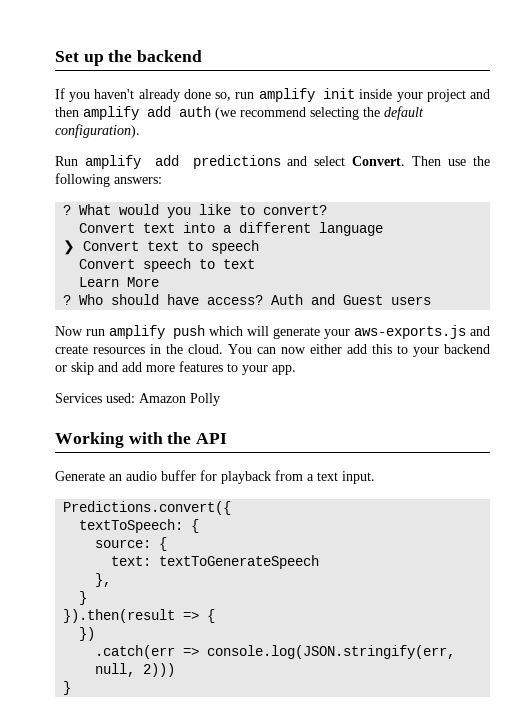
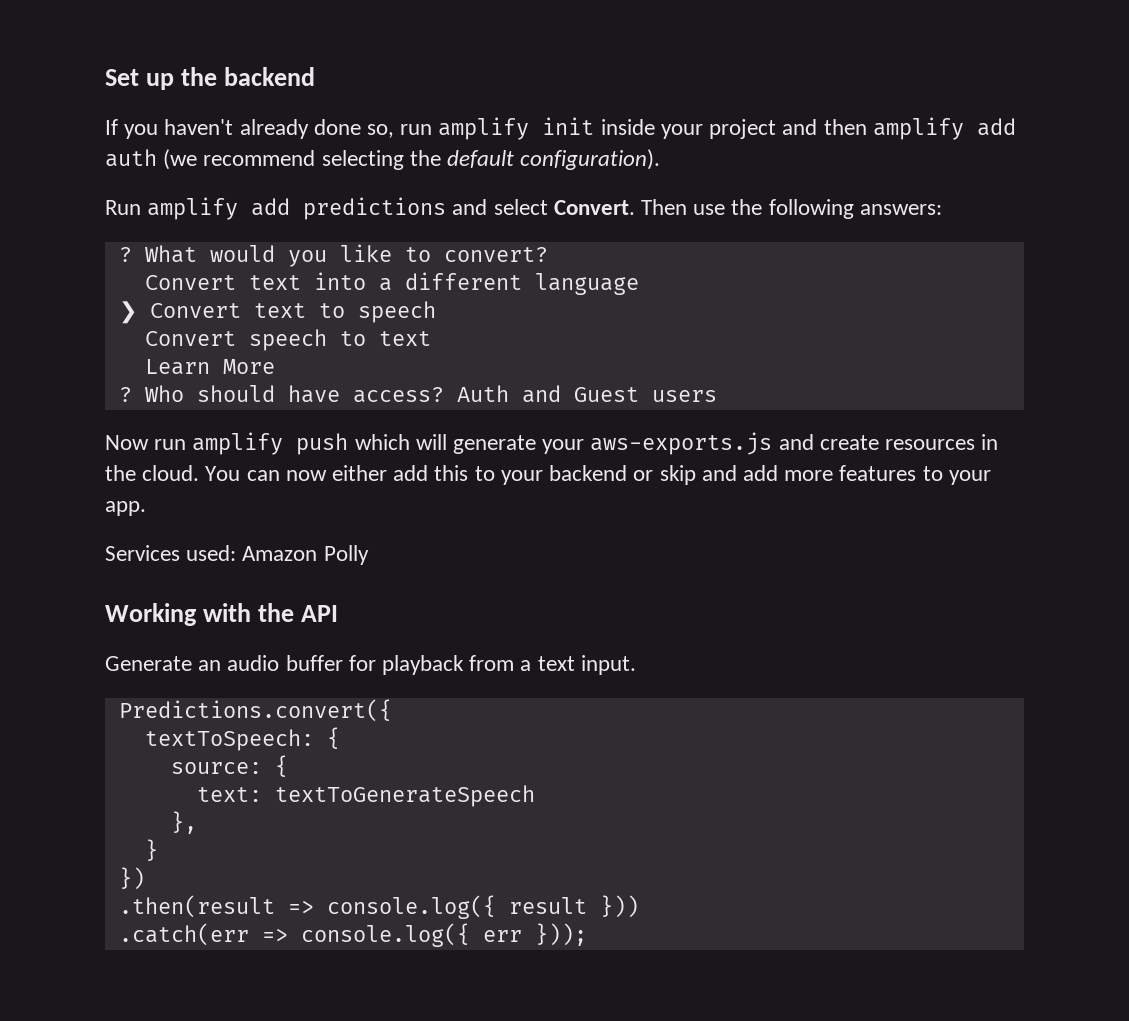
[63,609,216,623] [79,627,96,641] [95,645,456,659] [95,663,176,677] [63,681,72,695] }).then(result => { // }) // .catch(err => console.log(JSON.stringify(err, null, 2))) // } -> [118,867,145,890] [118,895,639,919] [118,923,587,947] }) // .then(result => console.log({ result })) // .catch(err => console.log({ err }));

